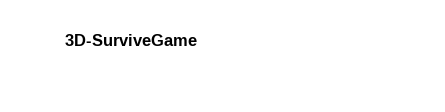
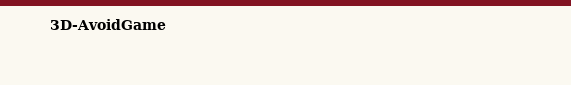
[65,34,197,46] 3D-SurviveGame -> [50,19,166,30] 3D-AvoidGame

